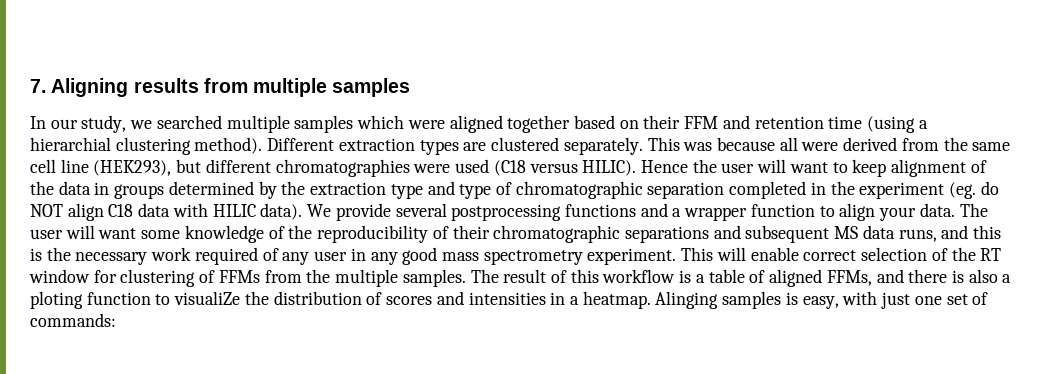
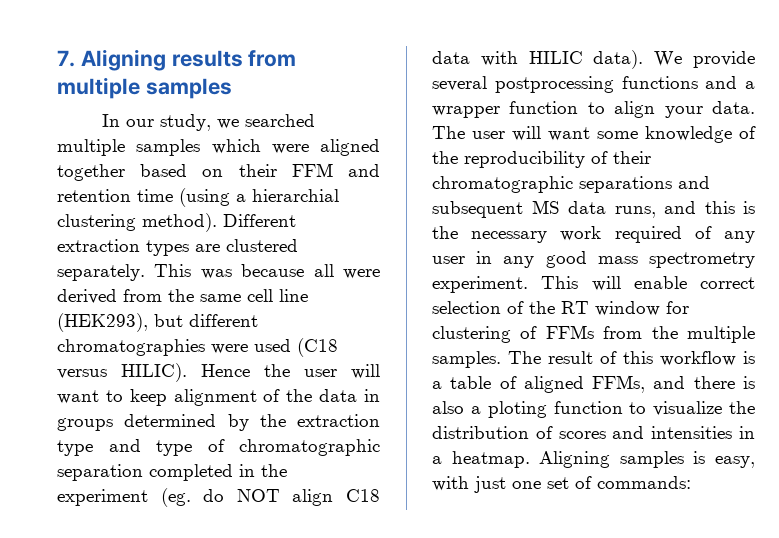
[174,291,241,305] visualiZe -> [653,401,723,416] visualize
[655,291,719,309] Alinging -> [539,451,611,468] Aligning

